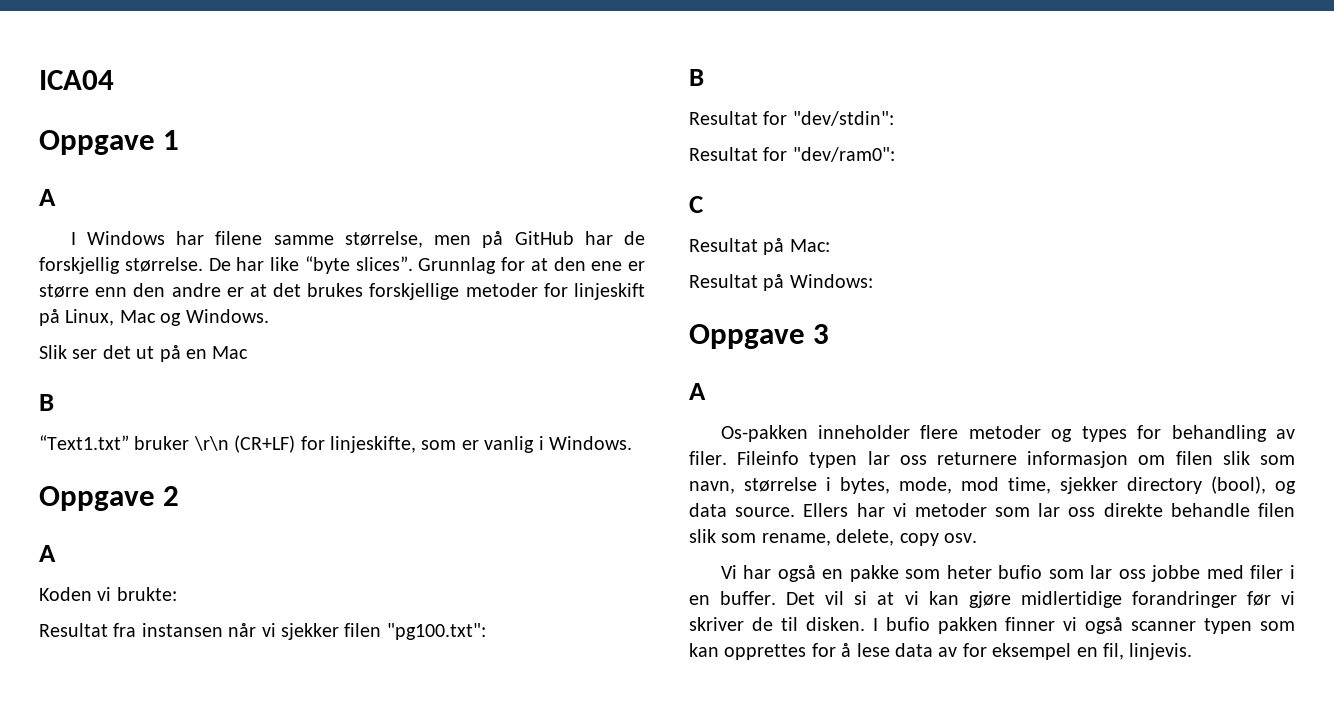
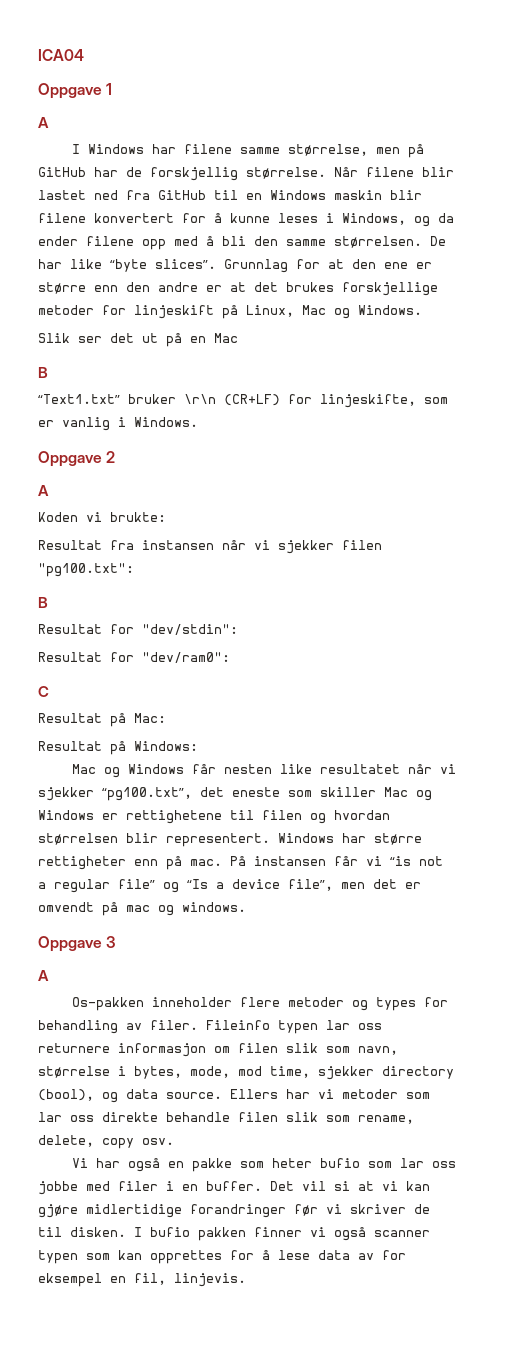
(203, 264) none -> [334,167,454,177] [38,190,422,200] [38,213,454,227] [38,236,422,250] Når filene blir lastet ned fra GitHub til en Windows maskin blir filene konvertert for å kunne leses i Windows, og da ender filene opp med å bli den samme størrelsen.
(873, 281) none -> [71,764,456,778] [38,787,432,801] [38,810,390,824] [38,833,422,847] [38,856,443,870] [38,879,421,893] [38,902,246,916] // Mac og Windows får nesten like resultatet når vi sjekker “pg100.txt”, det eneste som skiller Mac og Windows er rettighetene til filen og hvordan størrelsen blir representert. Windows har større rettigheter enn på mac. På instansen får vi “is not a regular file” og “Is a device file”, men det er omvendt på mac og windows.

